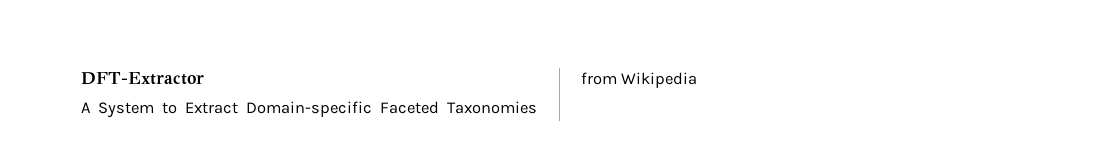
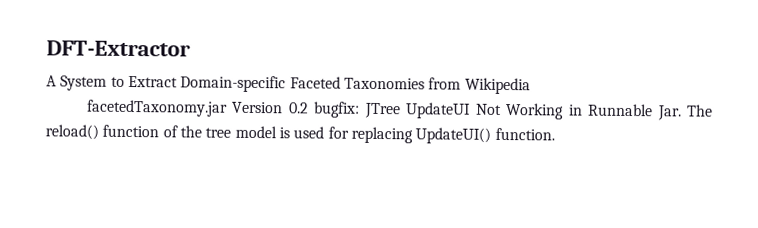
(698, 80) none -> [85,99,713,121] [45,124,555,144] // facetedTaxonomy.jar Version 0.2 bugfix: JTree UpdateUI Not Working in Runnable Jar. The reload() function of the tree model is used for replacing UpdateUI() function.

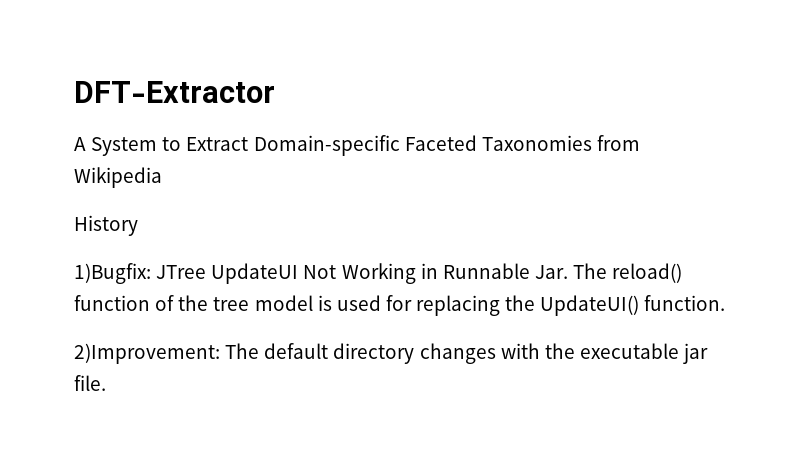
[85,99,361,118] facetedTaxonomy.jar Version 0.2 bugfix: -> [74,215,138,236] [74,263,151,284] History // 1)Bugfix:
(413, 135) none -> [505,295,536,311] the
(555, 134) none -> [74,343,709,364] [74,375,106,391] // 2)Improvement: The default directory changes with the executable jar file.

